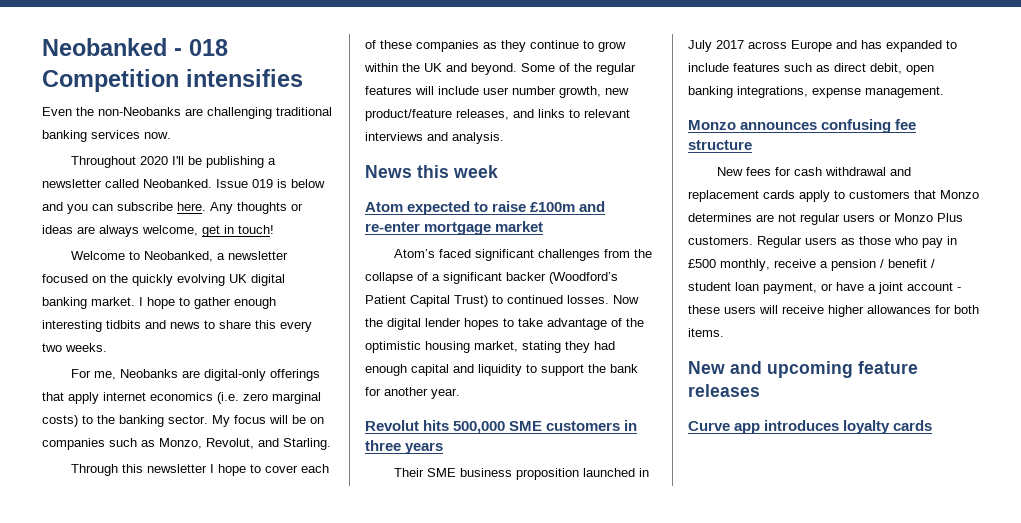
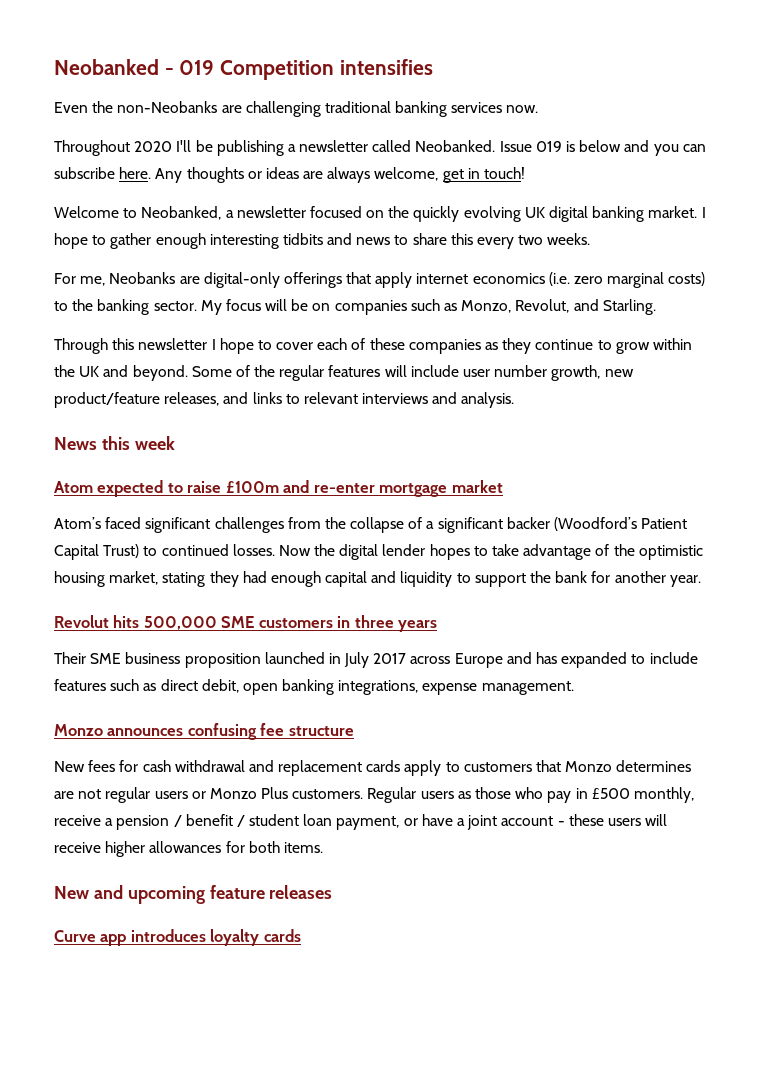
[189,39,228,56] 018 -> [179,60,215,75] 019

